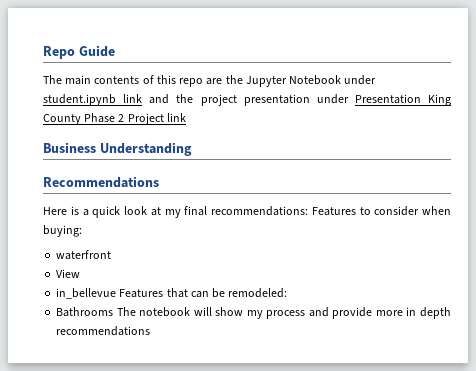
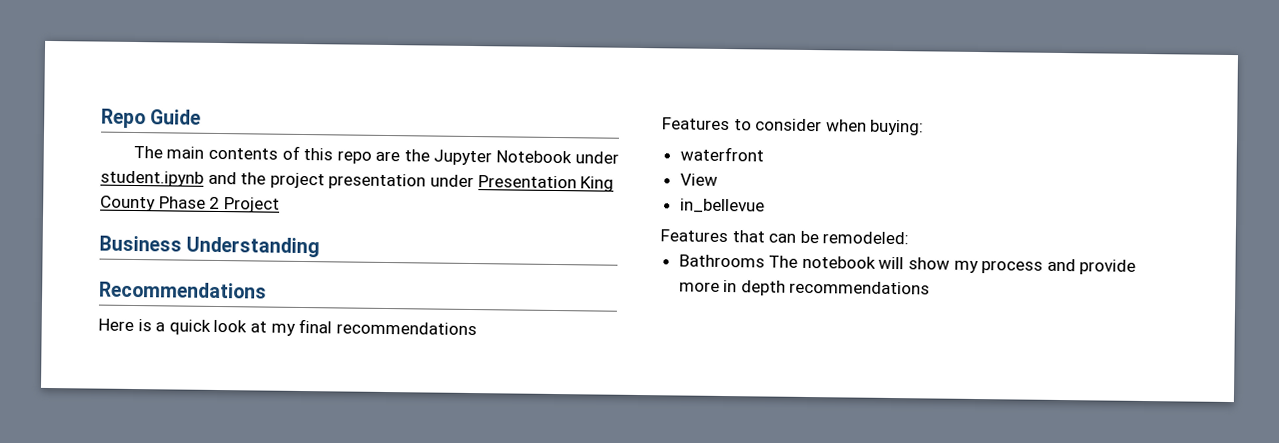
[123,94,143,103] link -> (204, 178) none
[166,113,186,122] link -> (280, 205) none
[211,206,308,216] recommendations: -> [335,321,477,336] recommendations //
(117, 293) none -> (765, 206) //

